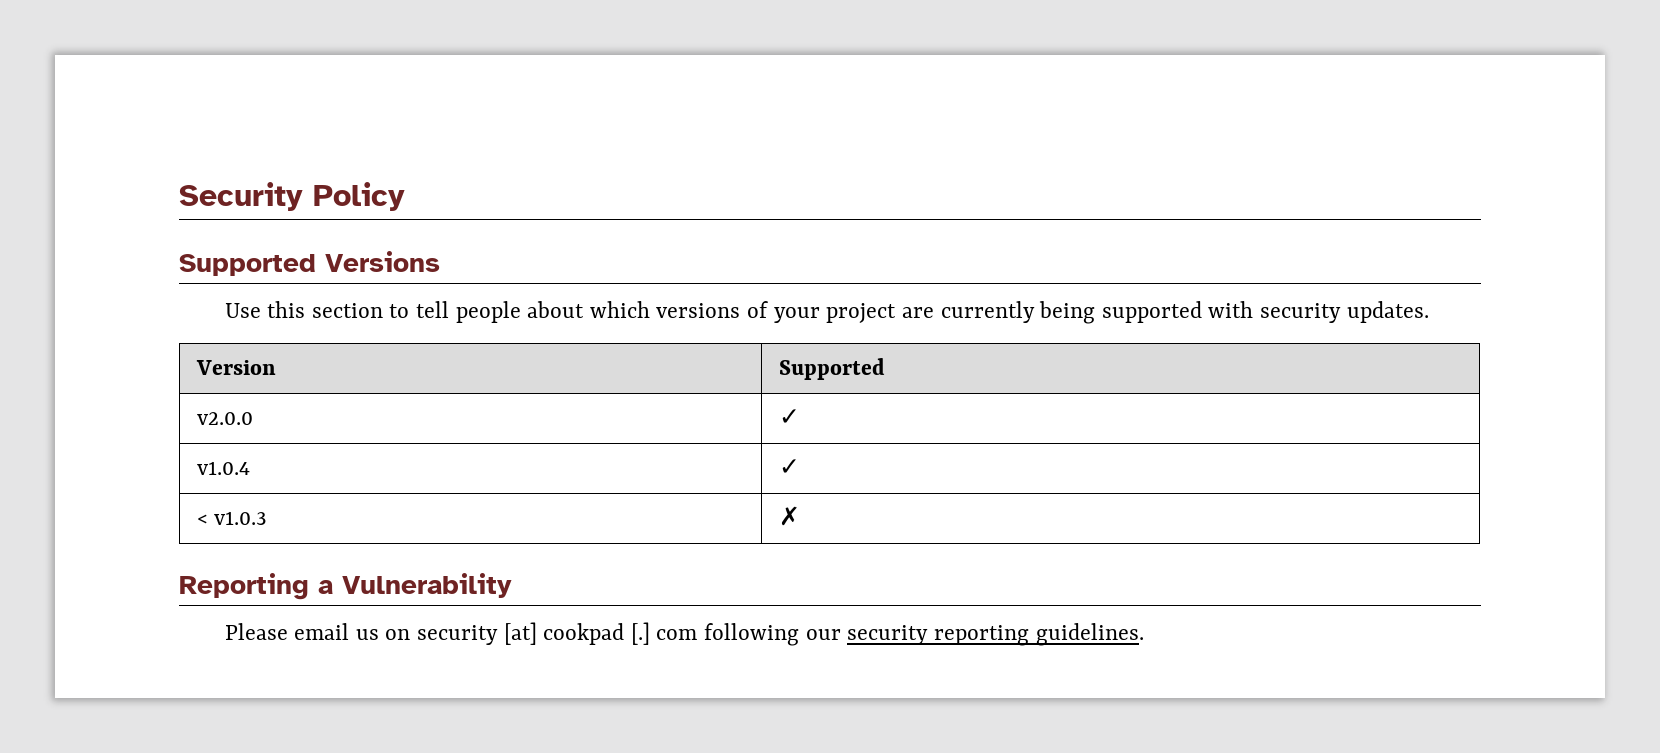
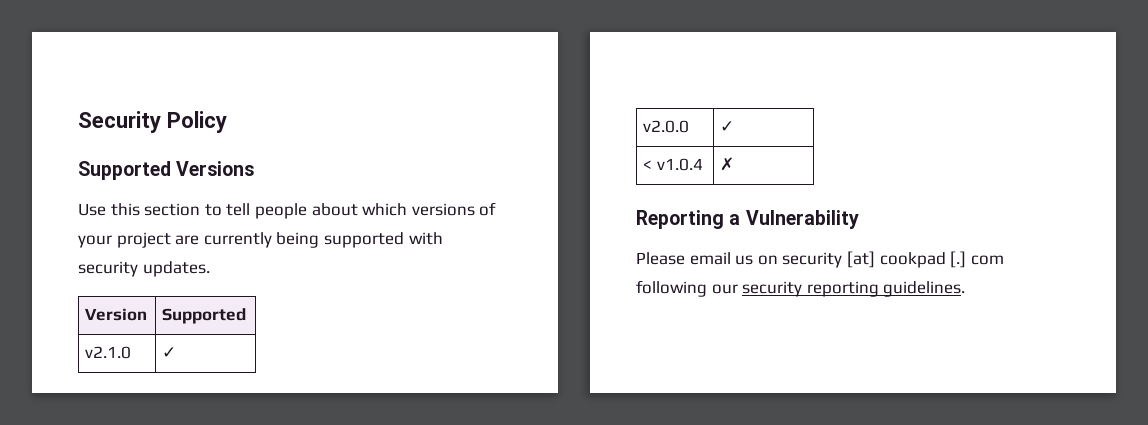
(885, 369) none -> [85,346,132,359] [162,347,177,358] // v2.1.0 | ✓
(800, 417) none -> [643,160,653,170] <
[778,459,800,475] [196,511,268,525] | ✓ // < v1.0.3 -> (703, 164) none

